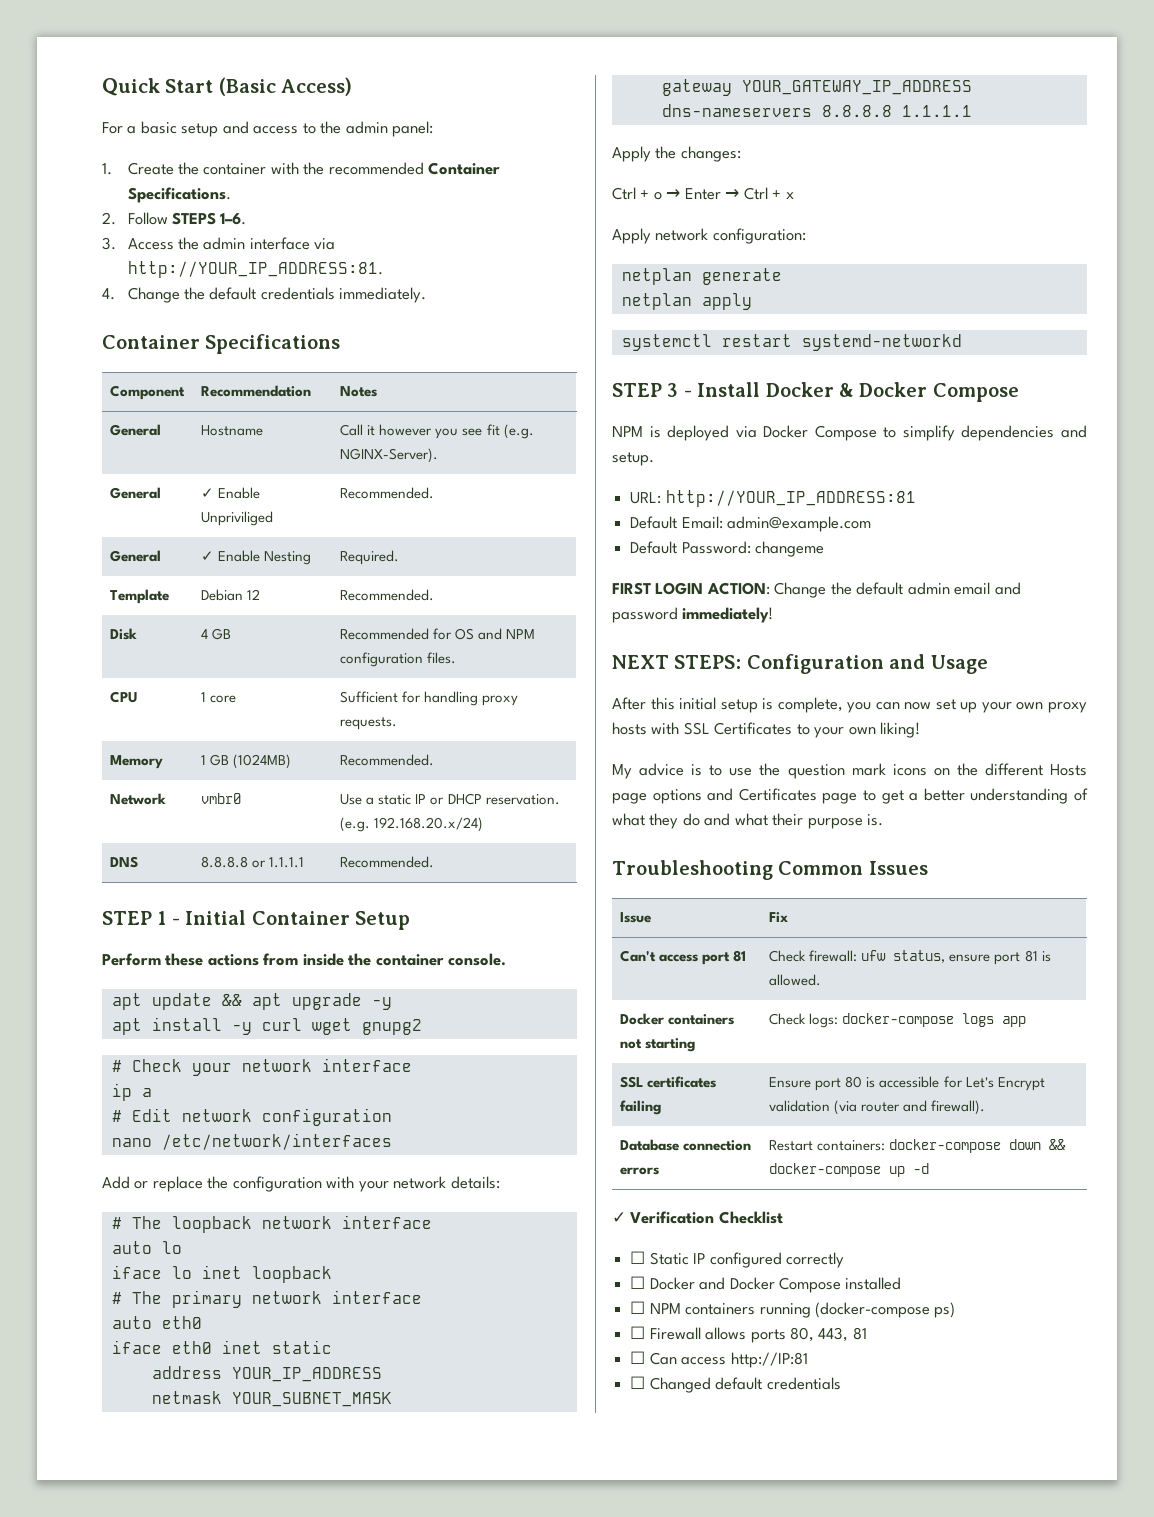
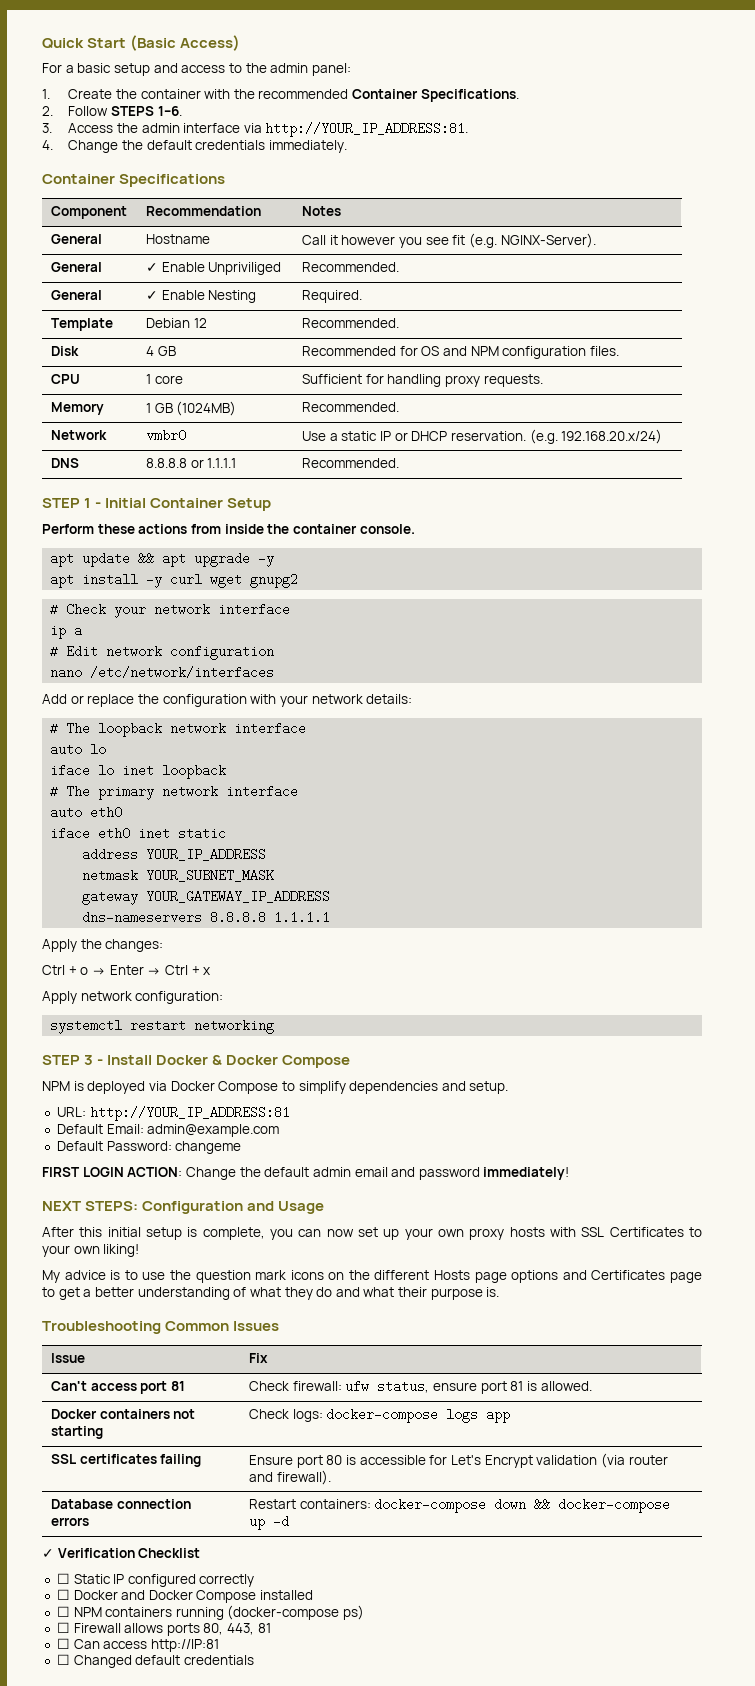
[621,268,782,285] [621,293,752,310] // netplan generate // netplan apply -> (224, 997) none
[801,334,962,351] systemd-networkd -> [194,1019,275,1034] networking

